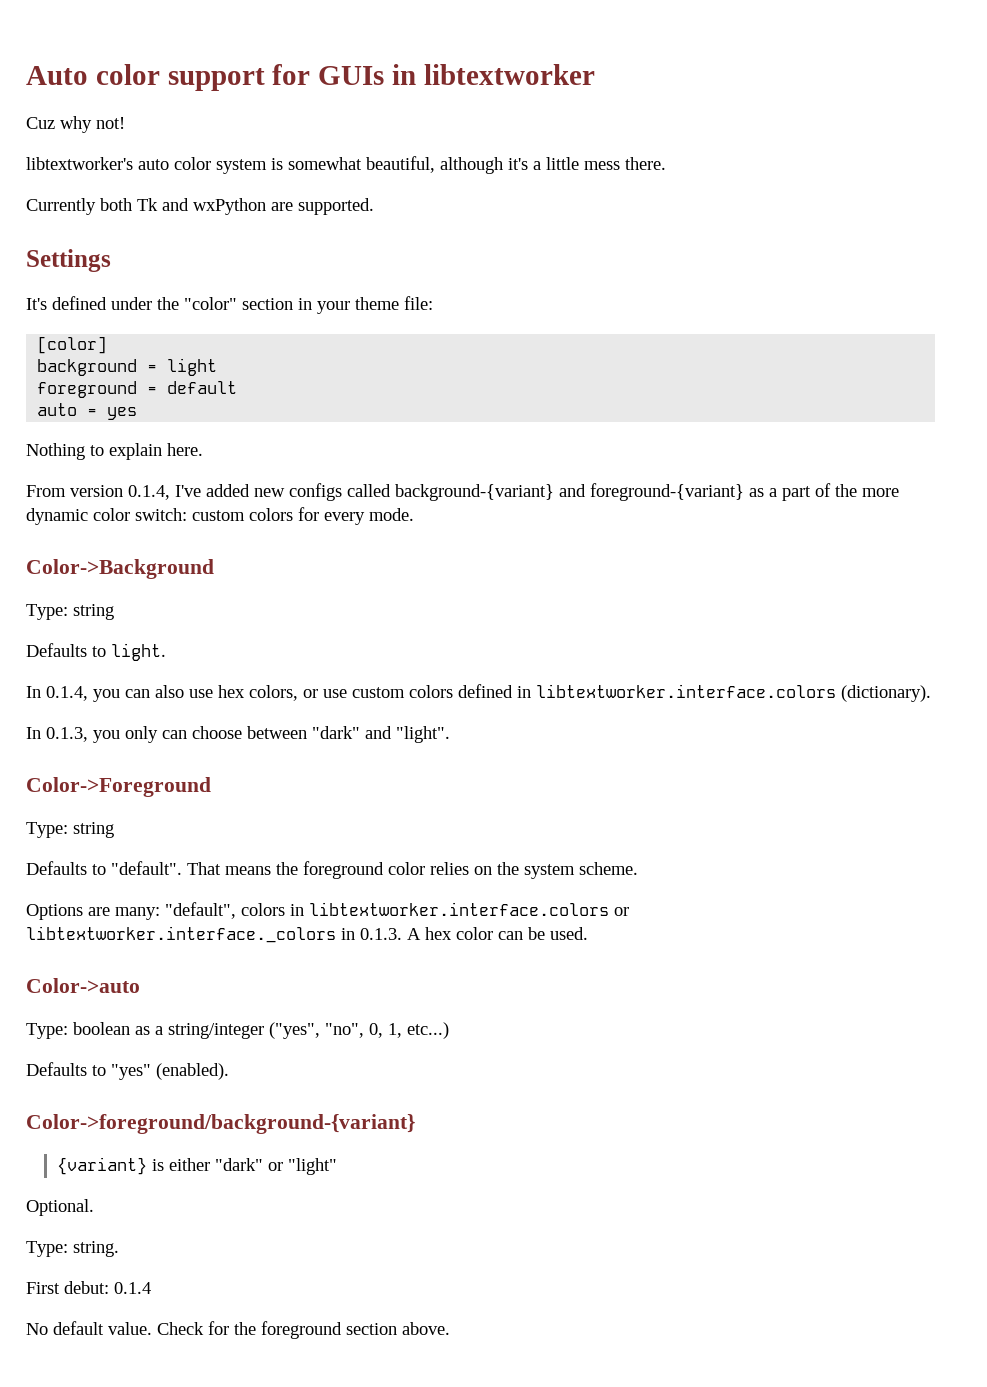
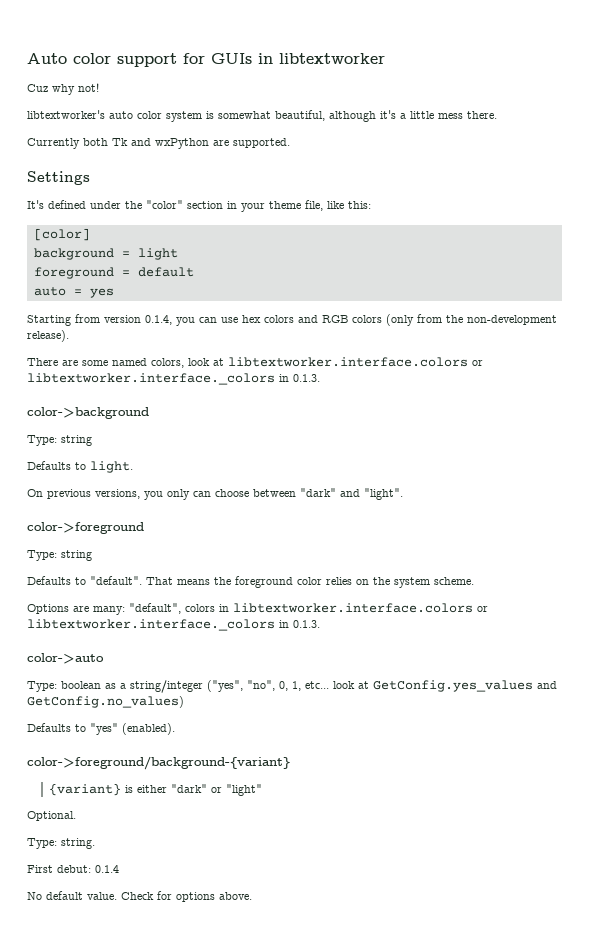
[404,296,433,310] file: -> [305,200,371,211] file, like this:
[26,443,203,460] [26,483,899,501] [26,507,414,525] [26,559,214,579] Nothing to explain here. // From version 0.1.4, I've added new configs called background-{variant} and foreground-{variant} as a part of the more dynamic color switch: custom colors for every mode. // Color->Background -> [27,314,557,326] [27,330,69,342] [27,357,483,368] [27,373,320,385] [27,407,149,419] Starting from version 0.1.4, you can use hex colors and RGB colors (only from the non-development release). // There are some named colors, look at libtextworker.interface.colors or libtextworker.interface._colors in 0.1.3. // color->background
[26,684,931,702] [26,727,88,742] In 0.1.4, you can also use hex colors, or use custom colors defined in libtextworker.interface.colors (dictionary). // In 0.1.3, -> [27,489,140,499] On previous versions,
[26,777,211,797] Color->Foreground -> [27,522,144,534] color->foreground
[407,927,588,940] [26,978,140,993] A hex color can be used. // Color->auto -> [27,653,104,664] // color->auto
[407,1022,449,1039] etc...) -> [305,680,557,692] [27,696,184,708] etc... look at GetConfig.yes_values and GetConfig.no_values)
[26,1114,415,1134] Color->foreground/background-{variant} -> [27,756,290,770] color->foreground/background-{variant}
[234,1321,397,1339] the foreground section -> [176,892,215,902] options

